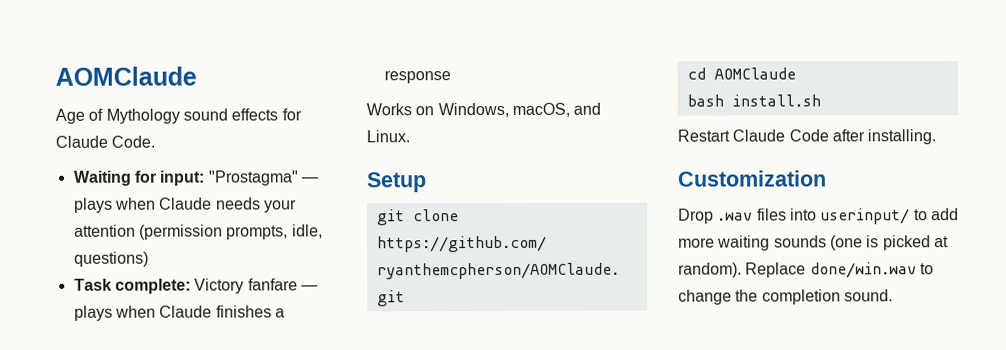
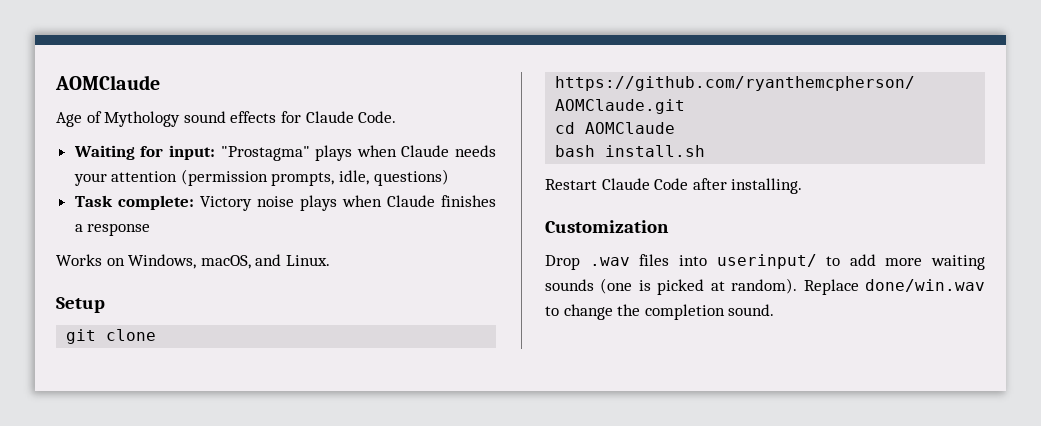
[301,177,319,183] — -> (310, 153) none
[247,278,318,291] fanfare — -> [256,196,294,207] noise

